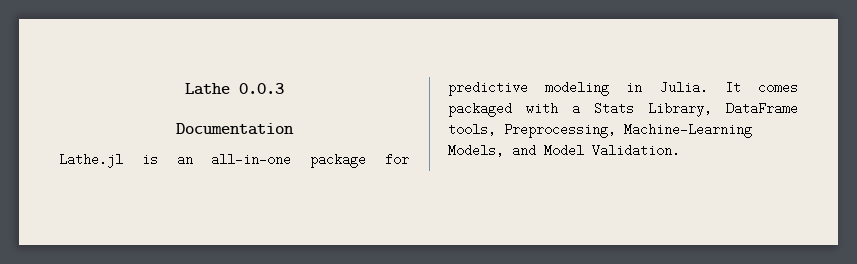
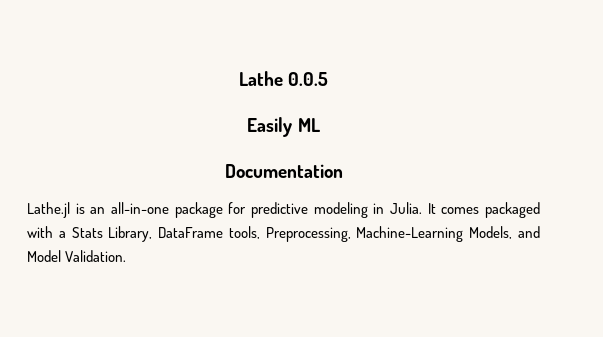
[238,83,284,94] 0.0.3 -> [288,72,329,86] [247,117,320,137] 0.0.5 // Easily ML

